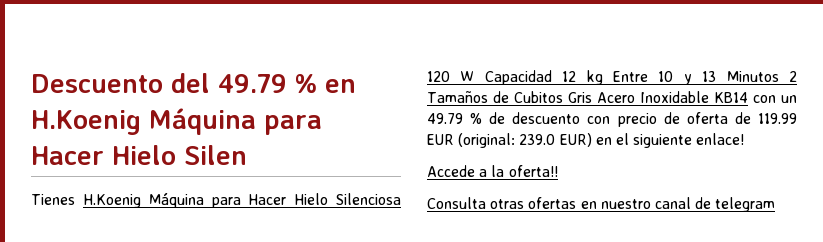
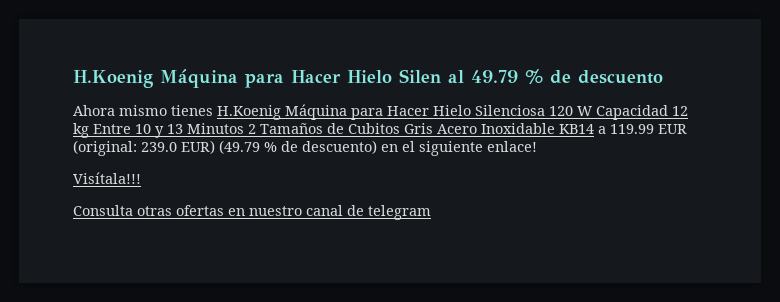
[31,73,356,93] Descuento del 49.79 % en -> (73, 79) none
[31,194,75,205] // Tienes -> [448,69,663,84] [73,105,213,116] al 49.79 % de descuento // Ahora mismo tienes
[752,95,797,103] [427,112,751,127] con un 49.79 % de descuento con precio de oferta de -> [598,126,606,134] a
(592, 140) none -> [219,140,377,154] (49.79 % de descuento)
[427,165,558,177] Accede a la oferta!! -> [73,172,141,184] Visítala!!!

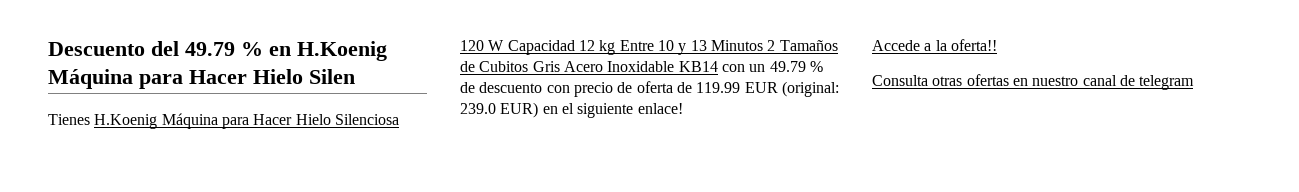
(73, 79) none -> [48,41,291,56] Descuento del 49.79 % en
[448,69,663,84] [73,105,213,116] al 49.79 % de descuento // Ahora mismo tienes -> [48,114,90,125] // Tienes
[598,126,606,134] a -> [721,61,823,72] [460,81,692,97] con un 49.79 % de descuento con precio de oferta de
[219,140,377,154] (49.79 % de descuento) -> (539, 110) none
[73,172,141,184] Visítala!!! -> [872,39,997,51] Accede a la oferta!!

